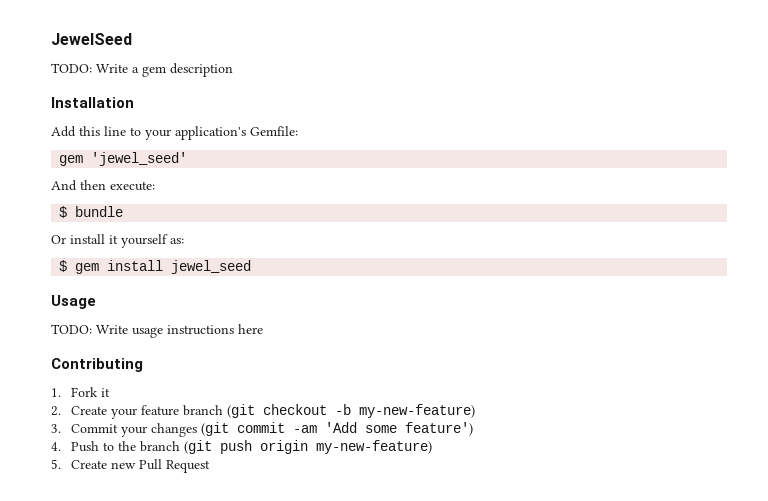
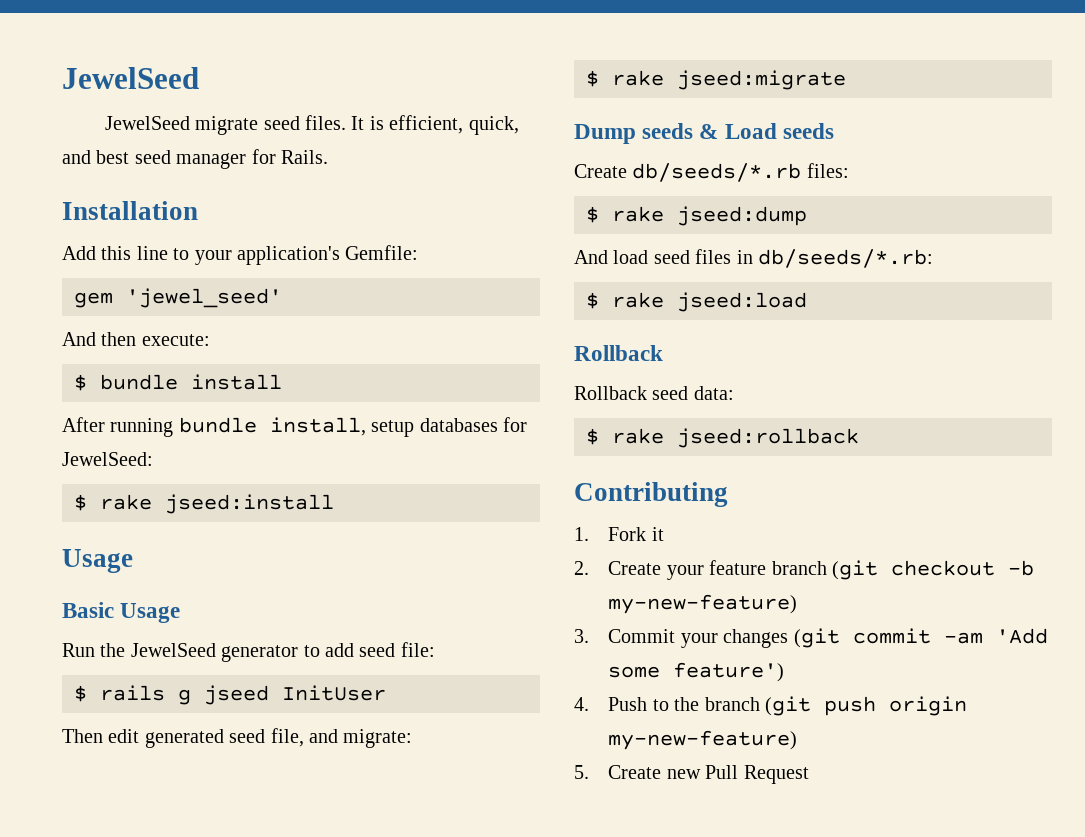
[51,63,233,77] TODO: Write a gem description -> [104,115,519,135] [62,149,328,169] JewelSeed migrate seed files. It is efficient, quick, and best seed manager for Rails.
[51,234,184,248] [59,260,252,274] [51,295,96,309] [51,324,263,338] // Or install it yourself as: // $ gem install jewel_seed // Usage // TODO: Write usage instructions here -> [191,374,282,390] [62,417,527,437] [62,452,153,466] [74,494,334,514] [62,549,133,573] [62,602,181,623] [62,642,435,662] [74,685,386,705] [62,728,413,748] [586,70,846,90] [574,123,834,144] [574,163,849,182] [586,206,807,226] [574,249,933,268] [586,292,807,312] [574,345,663,361] [574,386,734,400] [586,428,859,448] install // After running bundle install, setup databases for JewelSeed: // $ rake jseed:install // Usage // Basic Usage // Run the JewelSeed generator to add seed file: // $ rails g jseed InitUser // Then edit generated seed file, and migrate: // $ rake jseed:migrate // Dump seeds & Load seeds // Create db/seeds/*.rb files: // $ rake jseed:dump // And load seed files in db/seeds/*.rb: // $ rake jseed:load // Rollback // Rollback seed data: // $ rake jseed:rollback

